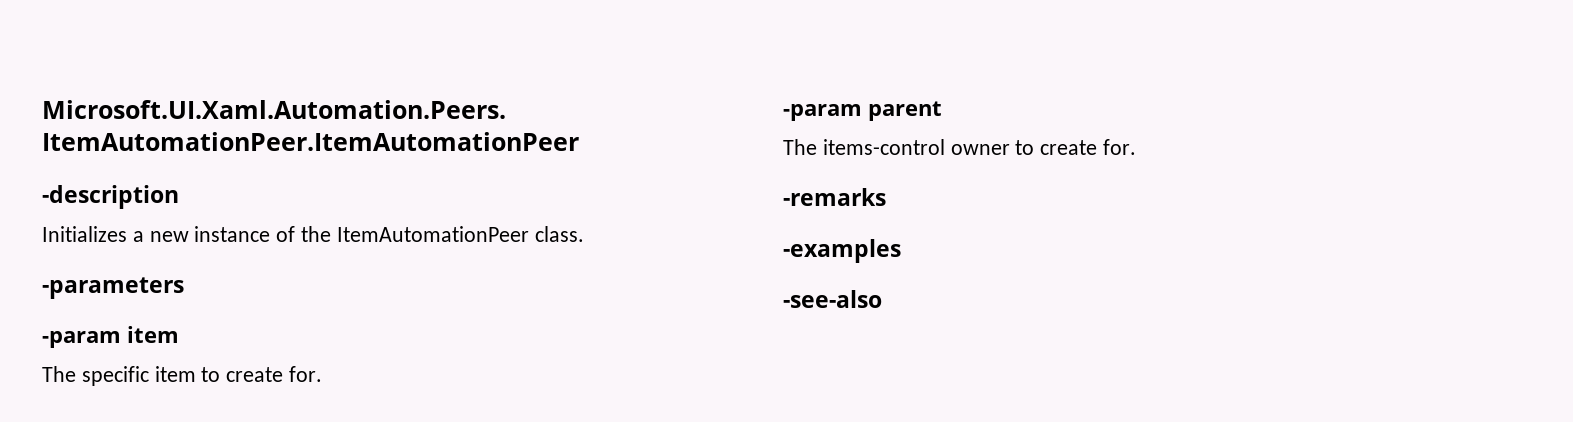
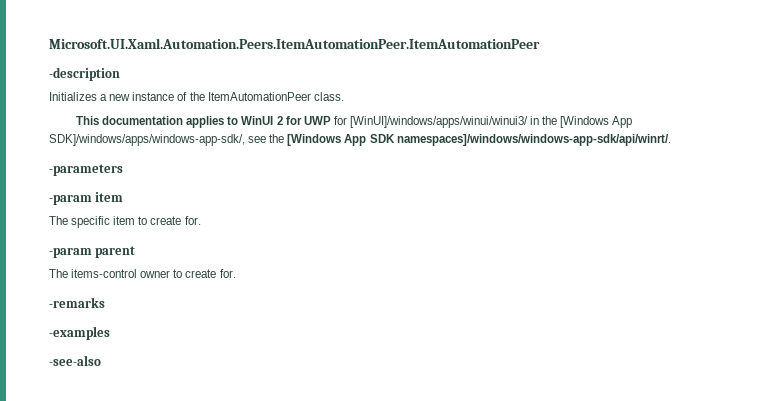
(584, 234) none -> [76,116,633,128] [49,134,671,146] // This documentation applies to WinUI 2 for UWP for [WinUI]/windows/apps/winui/winui3/ in the [Windows App SDK]/windows/apps/windows-app-sdk/, see the [Windows App SDK namespaces]/windows/windows-app-sdk/api/winrt/.

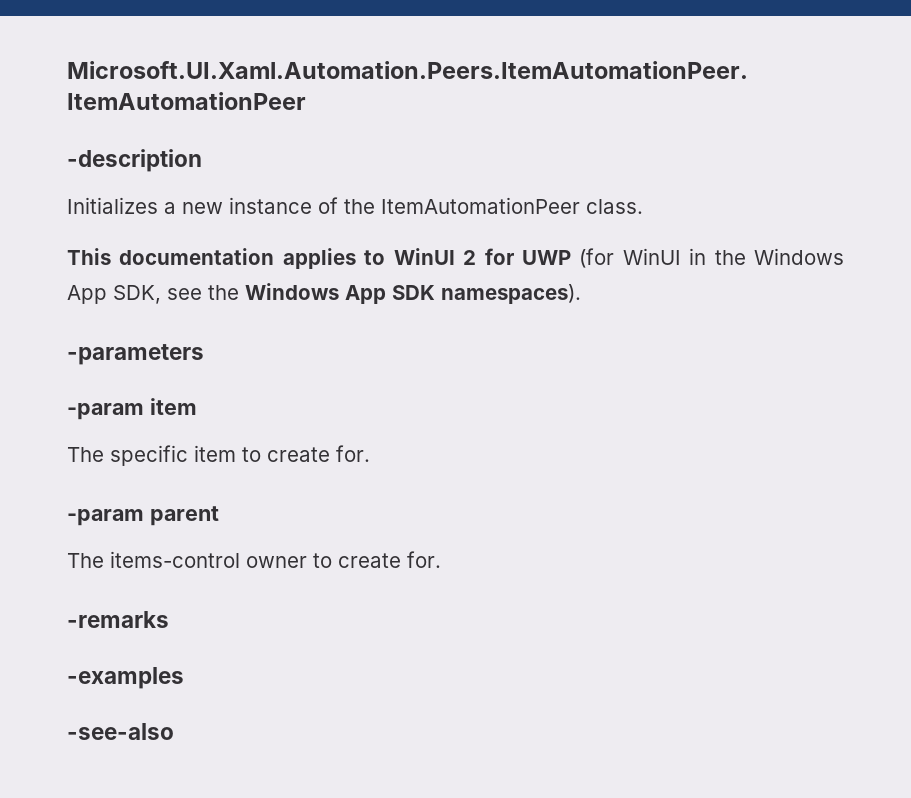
[333,116,633,128] [49,134,245,146] for [WinUI]/windows/apps/winui/winui3/ in the [Windows App SDK]/windows/apps/windows-app-sdk/, -> [579,248,844,268] [67,285,161,304] (for WinUI in the Windows App SDK,
[287,134,342,146] [Windows -> [245,283,339,300] Windows
[396,134,671,146] namespaces]/windows/windows-app-sdk/api/winrt/. -> [441,284,581,304] namespaces).

